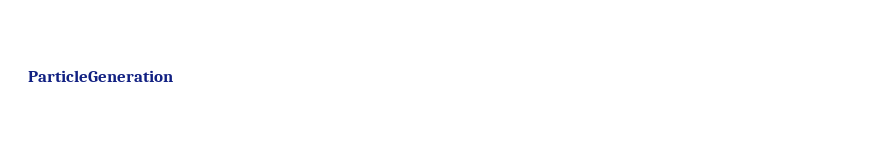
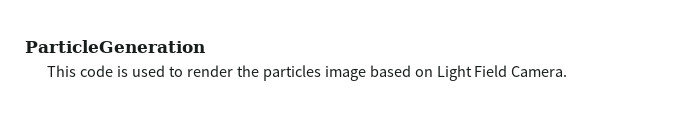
(173, 76) none -> [47,65,568,81] // This code is used to render the particles image based on Light Field Camera.

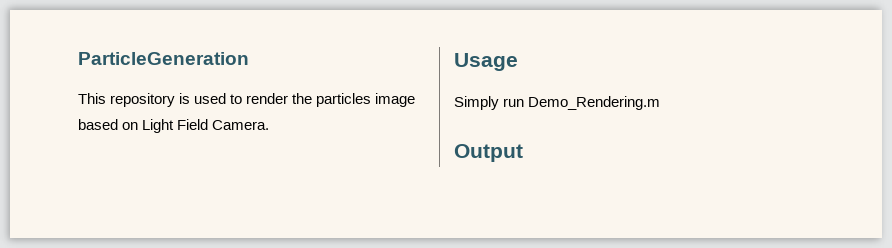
[80,65,114,77] code -> [110,93,176,107] repository
(568, 71) none -> [454,53,518,71] [454,96,661,110] [454,144,523,162] // Usage // Simply run Demo_Rendering.m // Output

